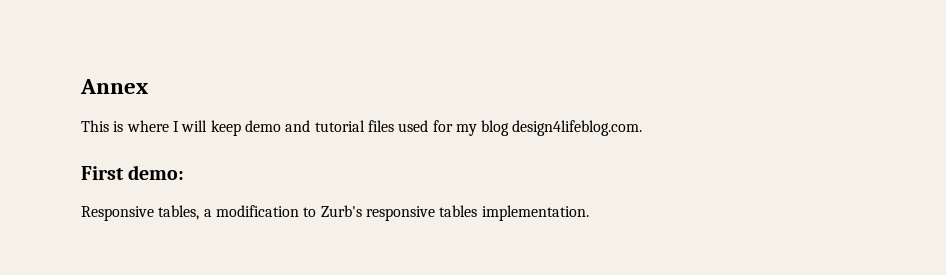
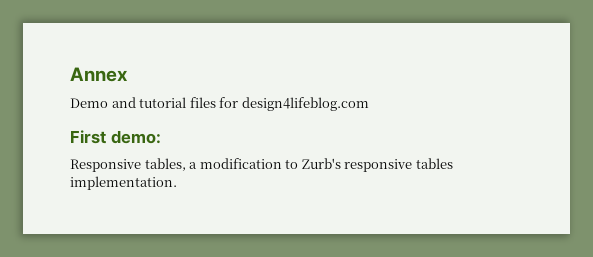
[81,120,643,136] This is where I will keep demo and tutorial files used for my blog design4lifeblog.com. -> [70,97,369,111] Demo and tutorial files for design4lifeblog.com

